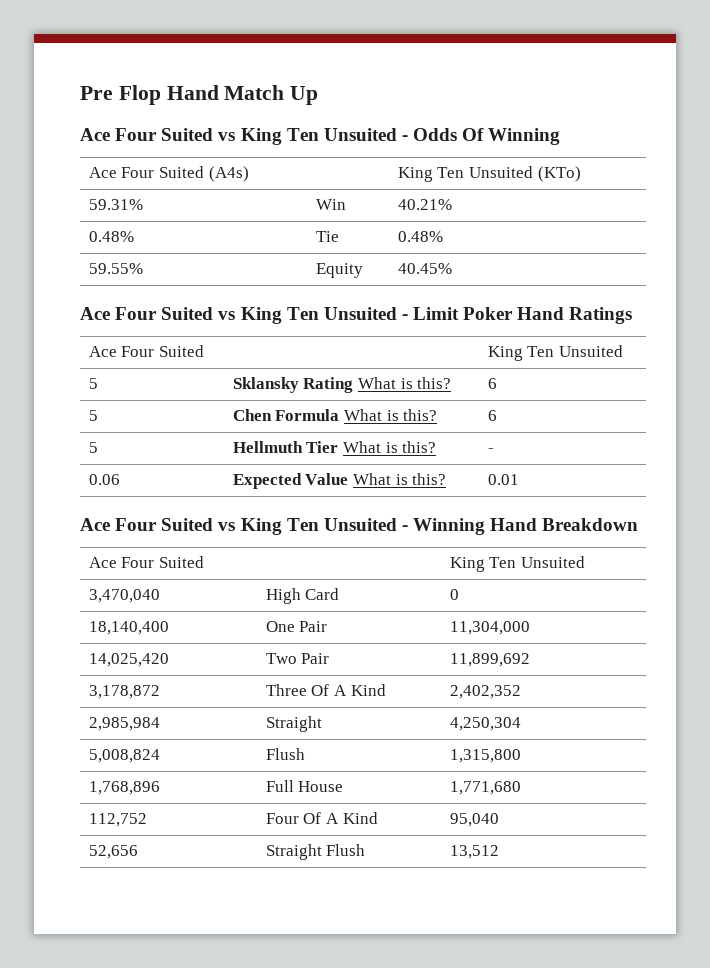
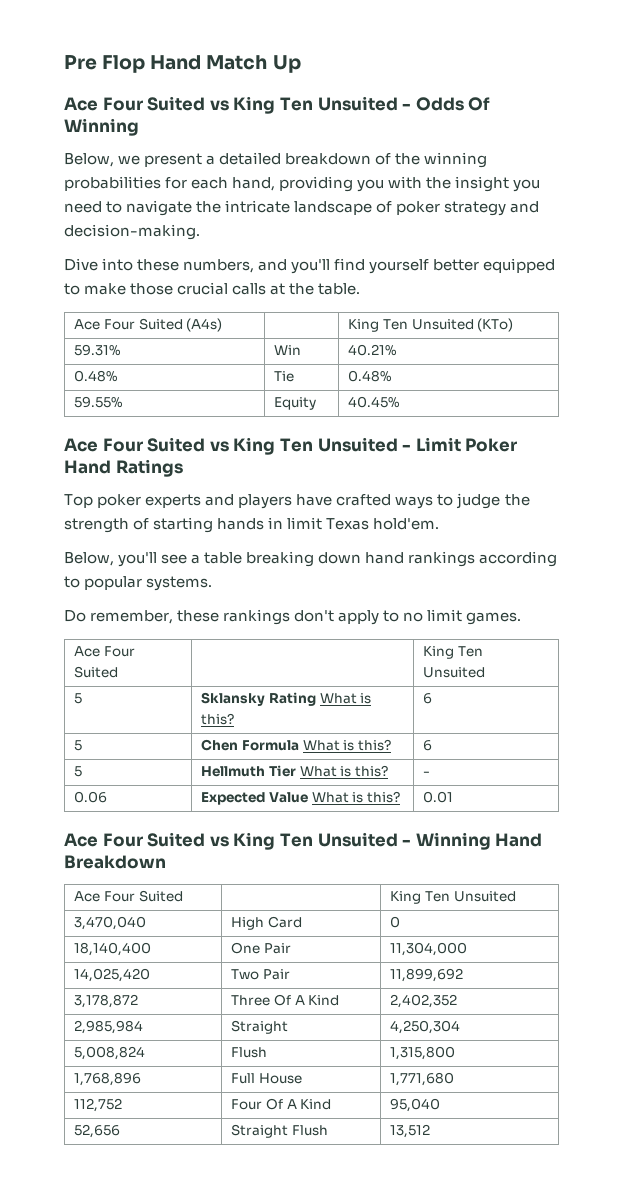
(561, 136) none -> [64,152,488,168] [64,176,541,192] [64,200,540,216] [64,224,200,240] [64,258,556,274] [64,282,361,295] // Below, we present a detailed breakdown of the winning probabilities for each hand, providing you with the insight you need to navigate the intricate landscape of poker strategy and decision-making. // Dive into these numbers, and you'll find yourself better equipped to make those crucial calls at the table.
(633, 315) none -> [64,493,530,509] [64,517,440,533] [64,551,558,567] [64,576,213,591] [64,609,522,625] // Top poker experts and players have crafted ways to judge the strength of starting hands in limit Texas hold'em. // Below, you'll see a table breaking down hand rankings according to popular systems. // Do remember, these rankings don't apply to no limit games.

